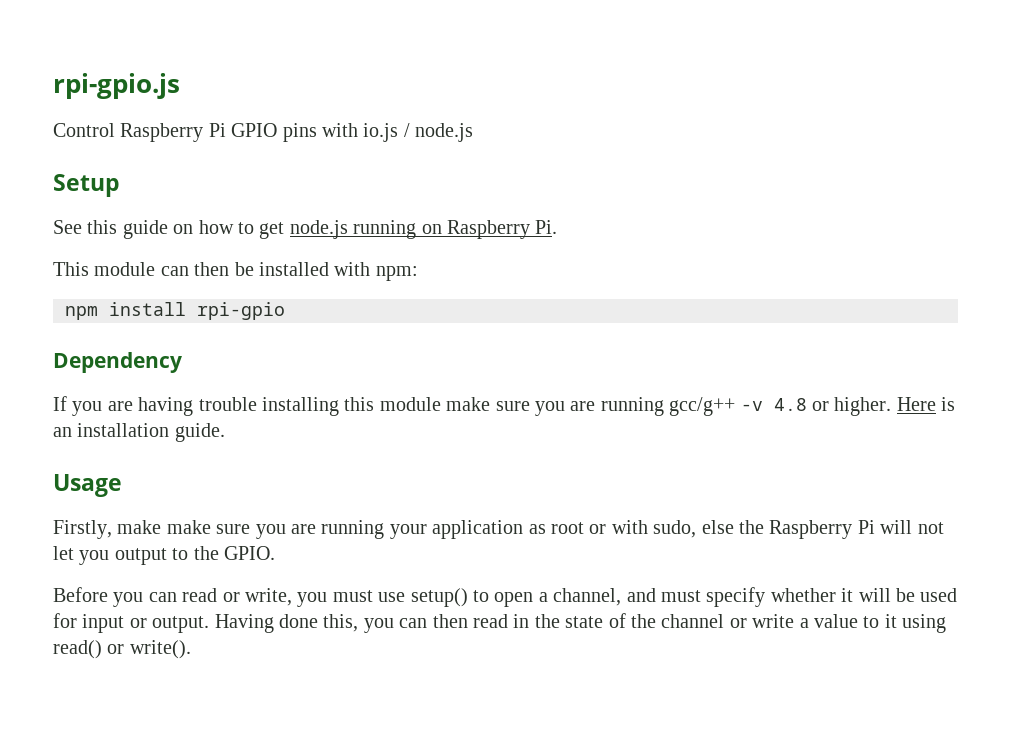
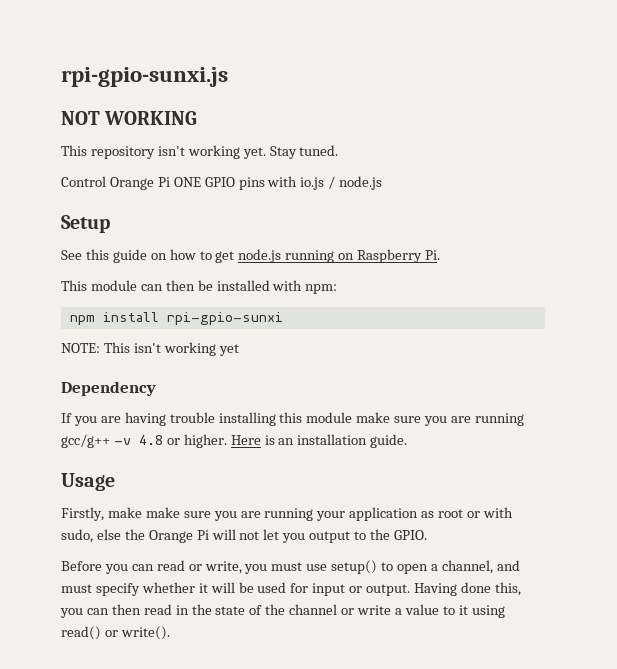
[53,73,180,99] [53,123,226,142] rpi-gpio.js // Control Raspberry Pi -> [61,67,228,87] [61,111,198,125] [61,145,339,159] [61,176,201,190] rpi-gpio-sunxi.js // NOT WORKING // This repository isn't working yet. Stay tuned. // Control Orange Pi ONE
[197,302,285,320] rpi-gpio -> [166,312,283,325] [61,342,239,356] rpi-gpio-sunxi // NOTE: This isn't working yet
[769,520,853,539] Raspberry -> [148,530,193,543] Orange

